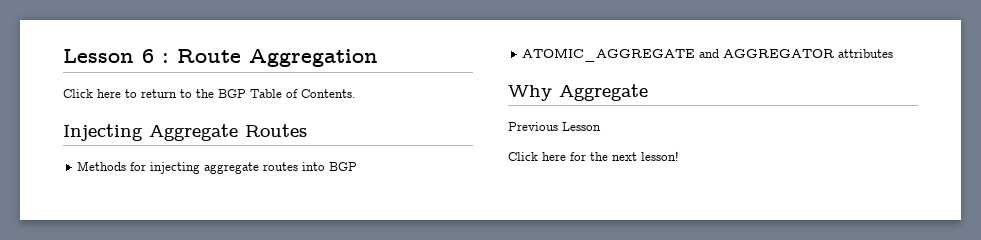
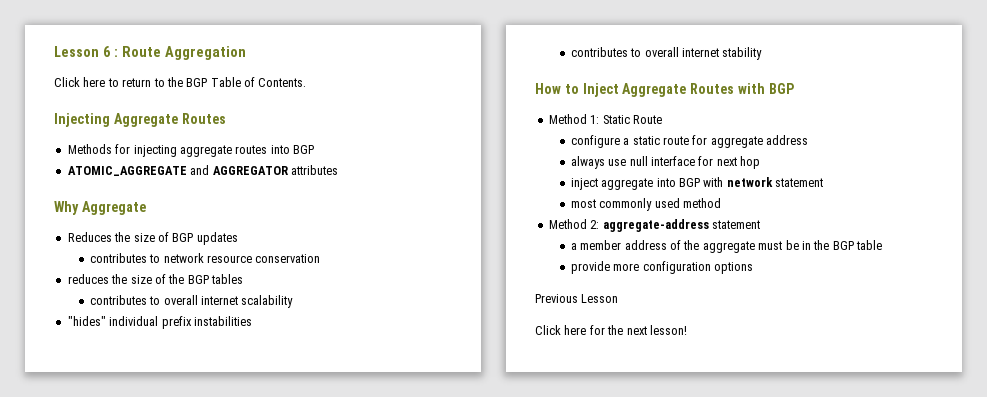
(648, 92) none -> [67,232,238,245] [89,253,321,263] [67,274,243,284] [89,295,294,308] [67,316,252,329] [570,47,763,60] [535,83,794,97] [548,114,662,124] [570,135,809,148] [570,156,761,169] [570,177,824,190] [570,198,722,211] [548,219,760,232] [570,240,883,253] [570,261,754,274] // Reduces the size of BGP updates // contributes to network resource conservation // reduces the size of the BGP tables // contributes to overall internet scalability // "hides" individual prefix instabilities // contributes to overall internet stability // How to Inject Aggregate Routes with BGP // Method 1: Static Route // configure a static route for aggregate address // always use null interface for next hop // inject aggregate into BGP with network statement // most commonly used method // Method 2: aggregate-address statement // a member address of the aggregate must be in the BGP table // provide more configuration options

